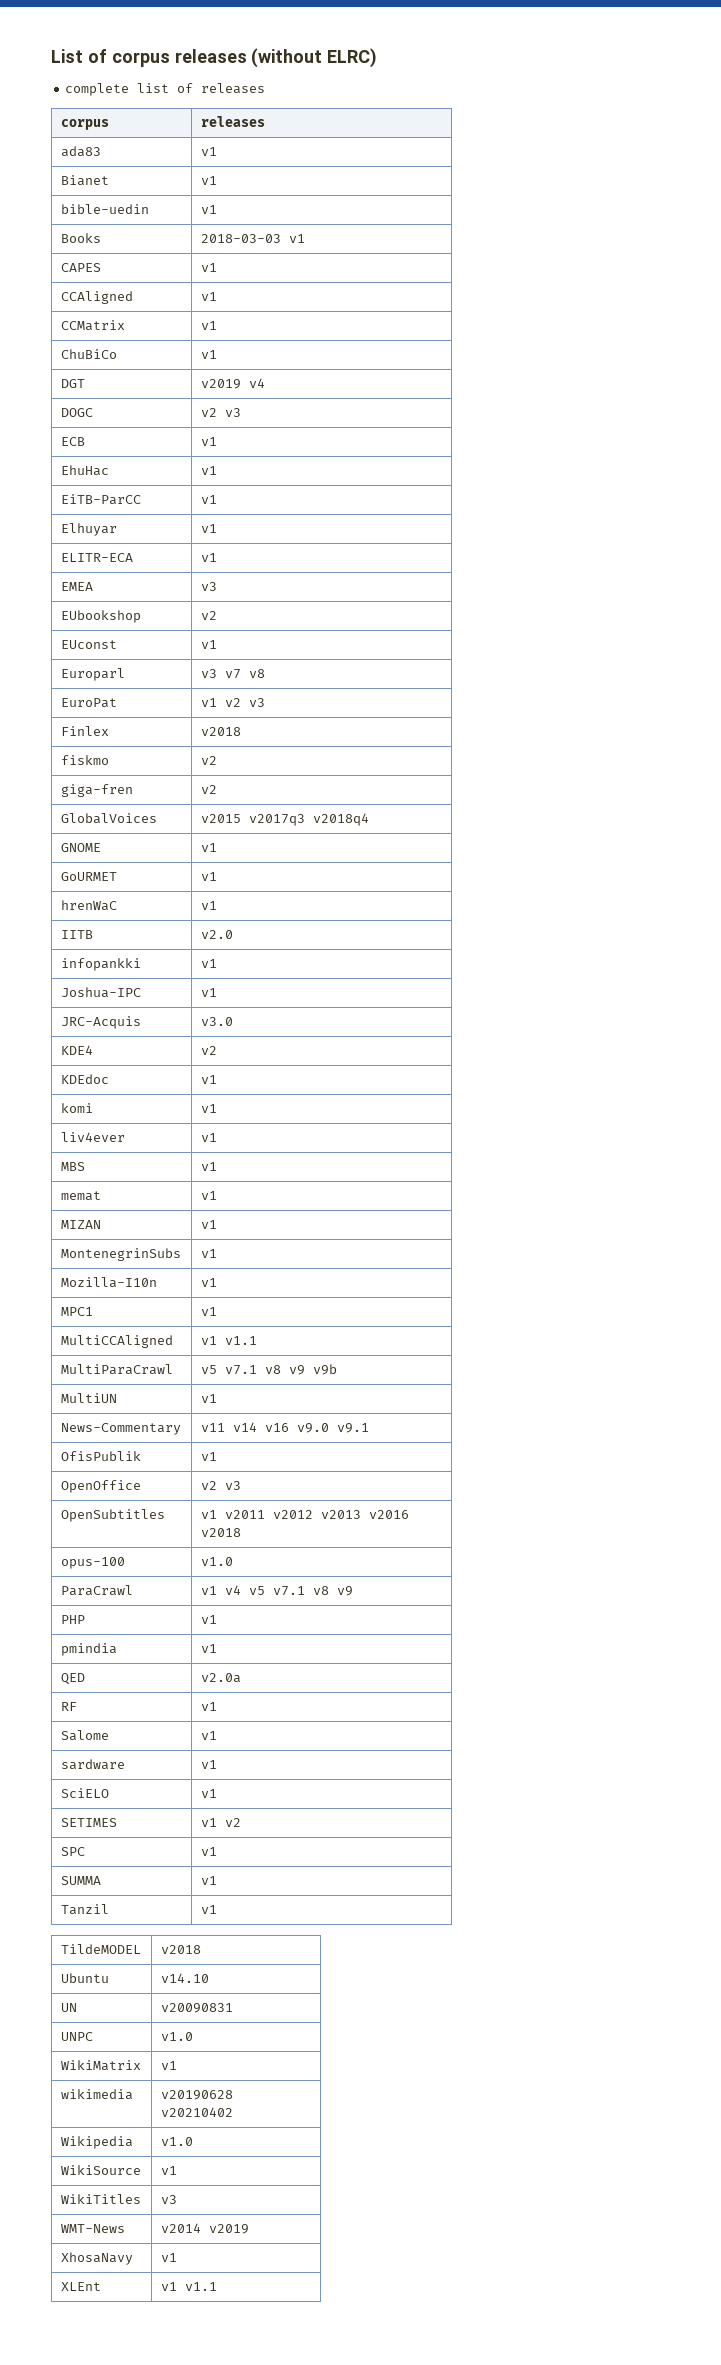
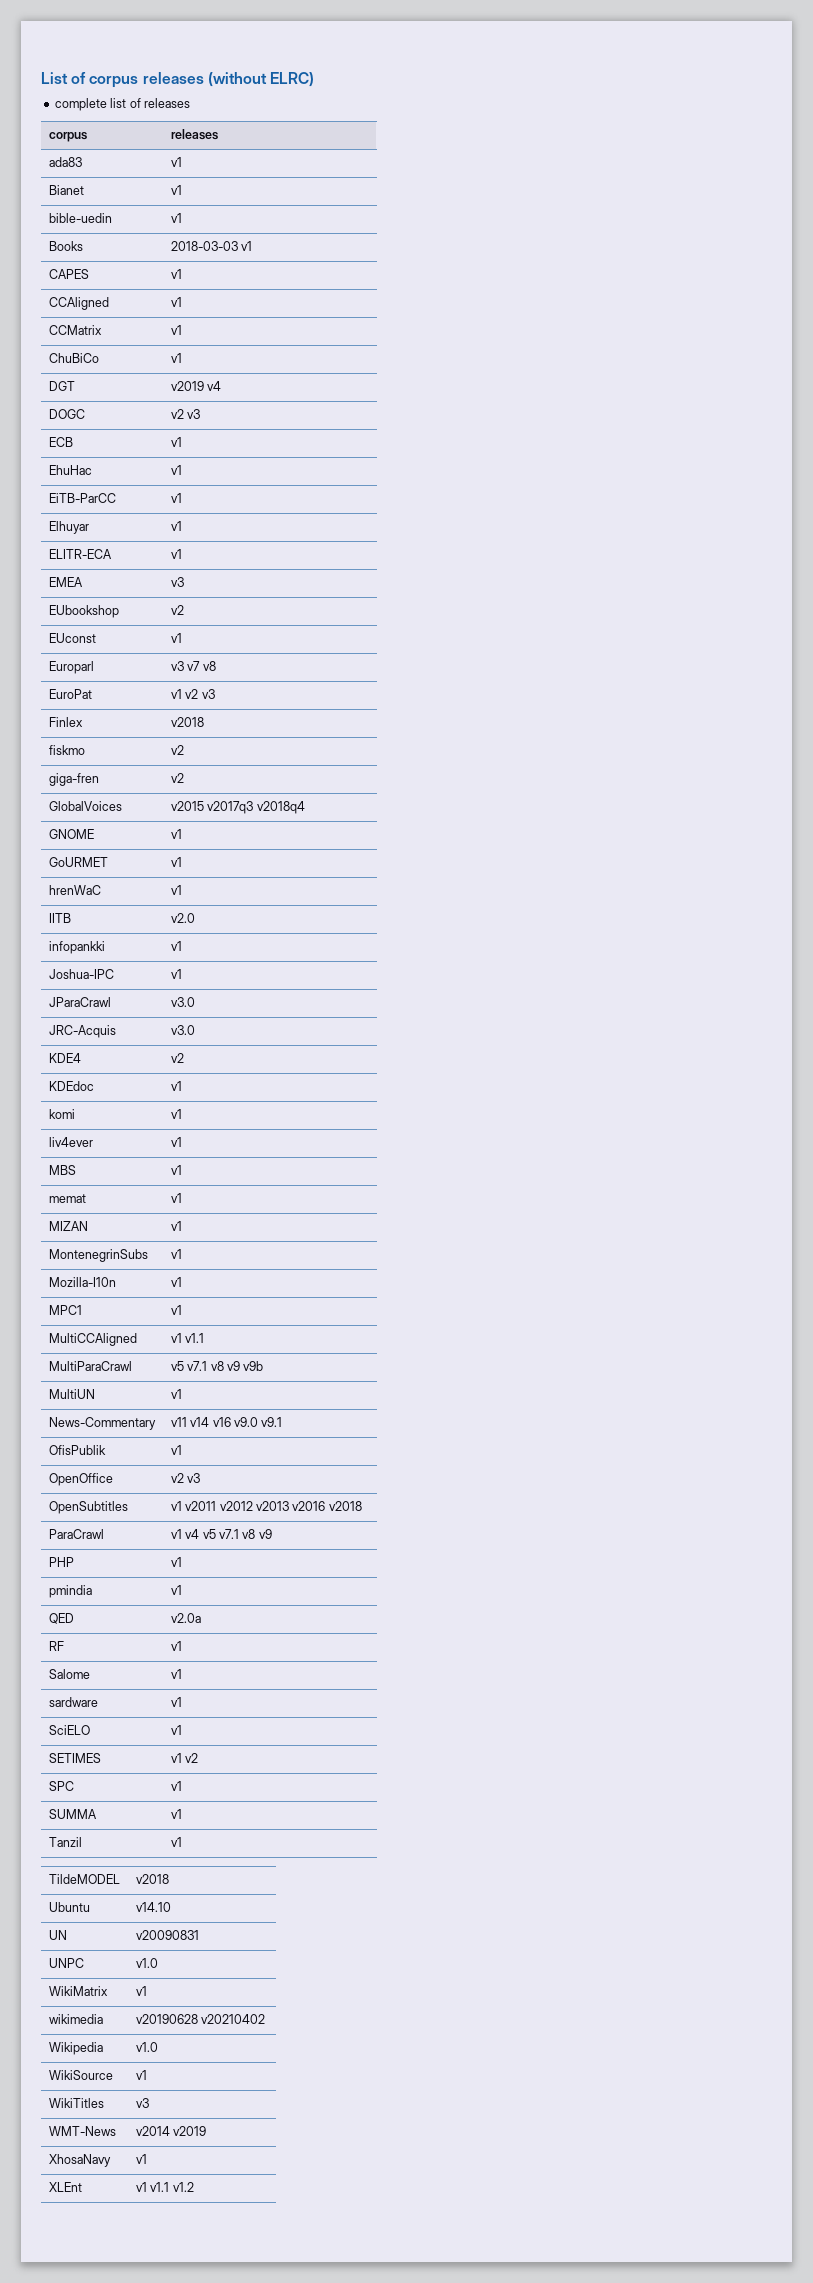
(217, 992) none -> [48,997,111,1007] [170,997,195,1007] // JParaCrawl | v3.0
[60,1557,125,1569] [200,1557,233,1566] // opus-100 | v1.0 -> (362, 1506) none
(217, 2286) none -> [172,2182,194,2192] v1.2

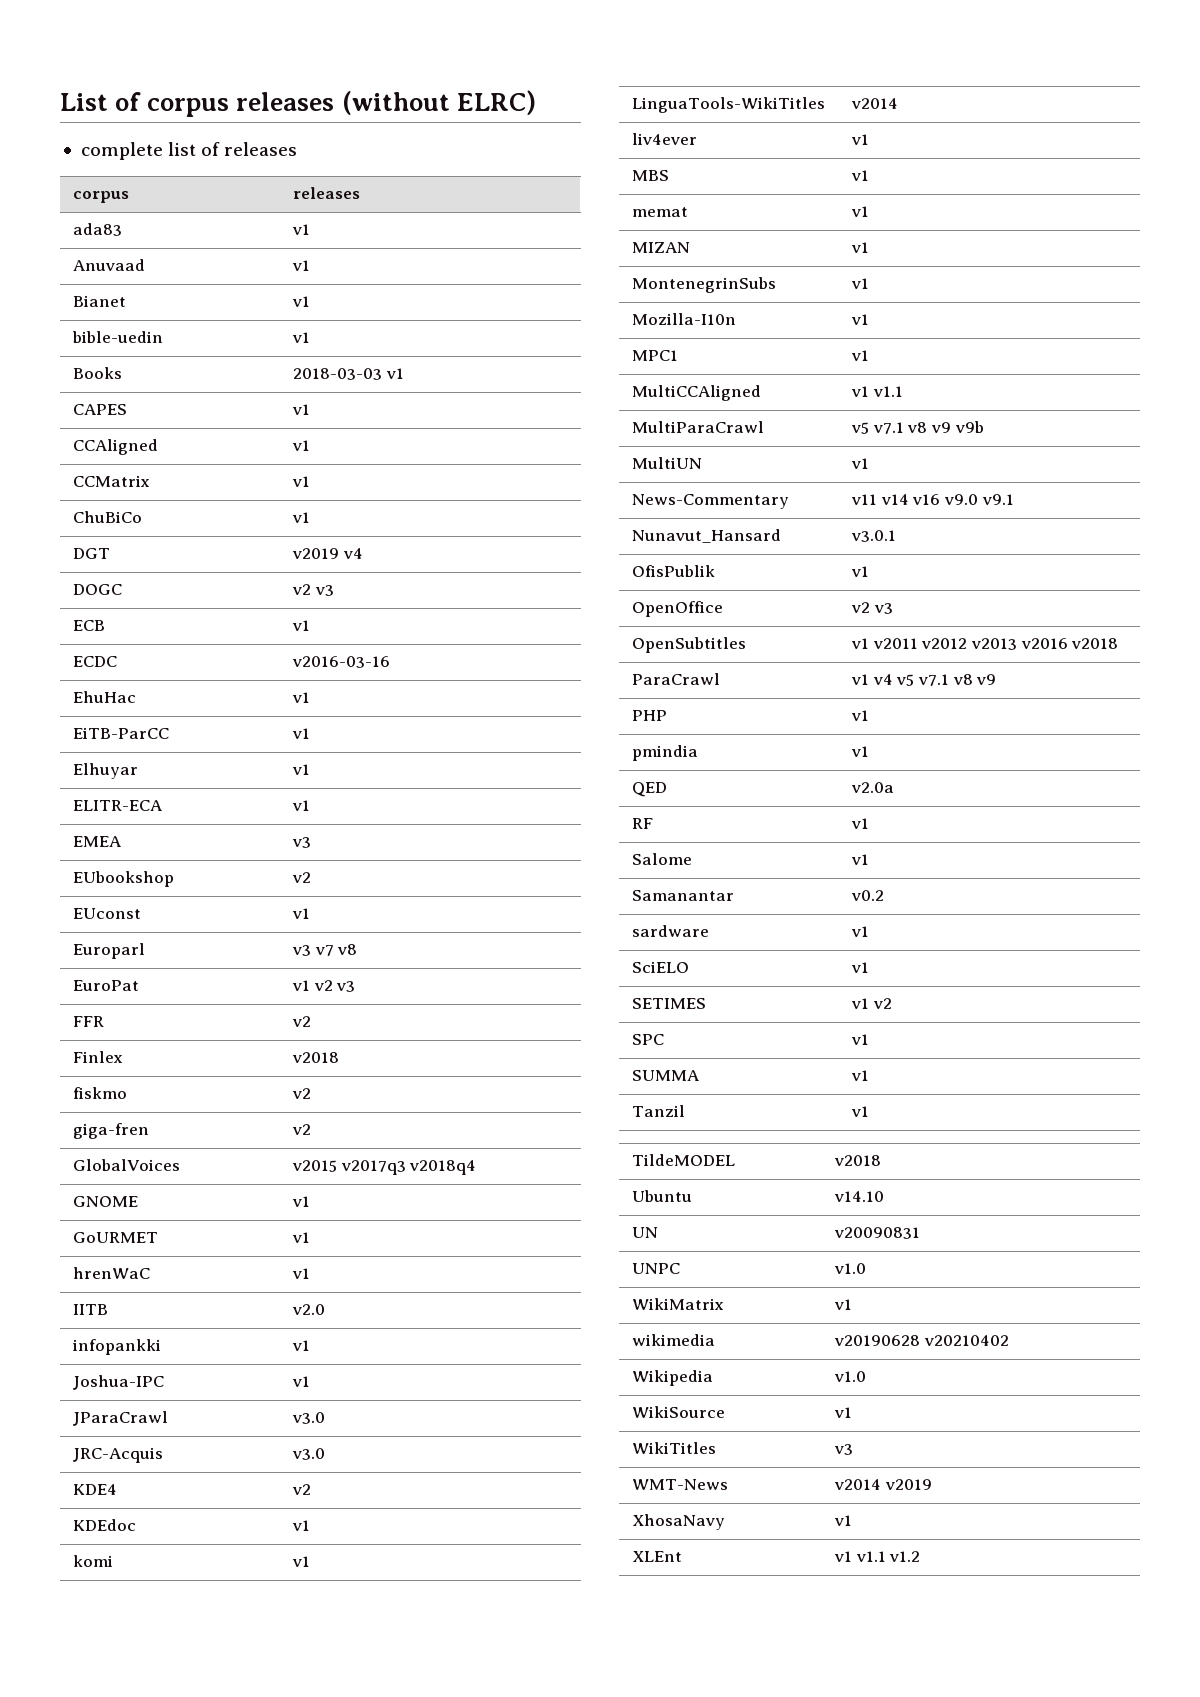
(182, 162) none -> [73,259,146,271] [292,260,311,271] // Anuvaad | v1
(182, 442) none -> [73,656,118,667] [292,656,391,668] // ECDC | v2016-03-16
(215, 694) none -> [73,1016,105,1027] [292,1016,312,1027] // FFR | v2
(182, 1114) none -> [632,97,826,113] [851,98,899,109] // LinguaTools-WikiTitles | v2014
(283, 1422) none -> [632,529,782,543] [851,530,897,542] // Nunavut_Hansard | v3.0.1
(182, 1674) none -> [632,890,735,901] [851,890,885,901] // Samanantar | v0.2

